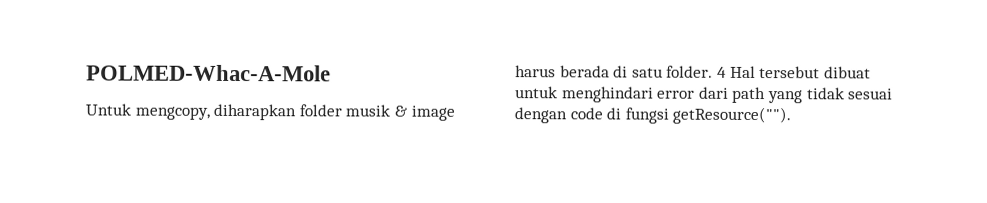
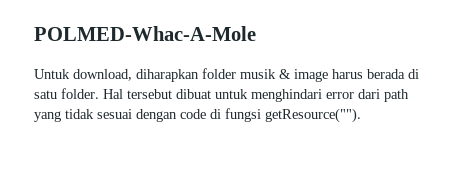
[134,106,210,120] mengcopy, -> [73,69,132,81] download,
[716,66,727,78] 4 -> (99, 93) none

